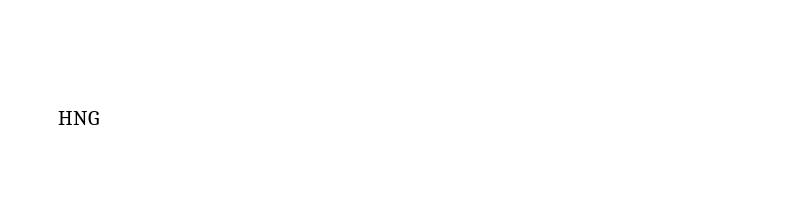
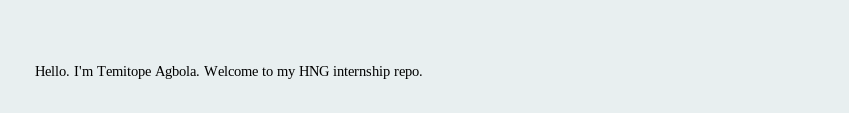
[58,111,99,125] HNG -> [35,66,423,79] Hello. I'm Temitope Agbola. Welcome to my HNG internship repo.

